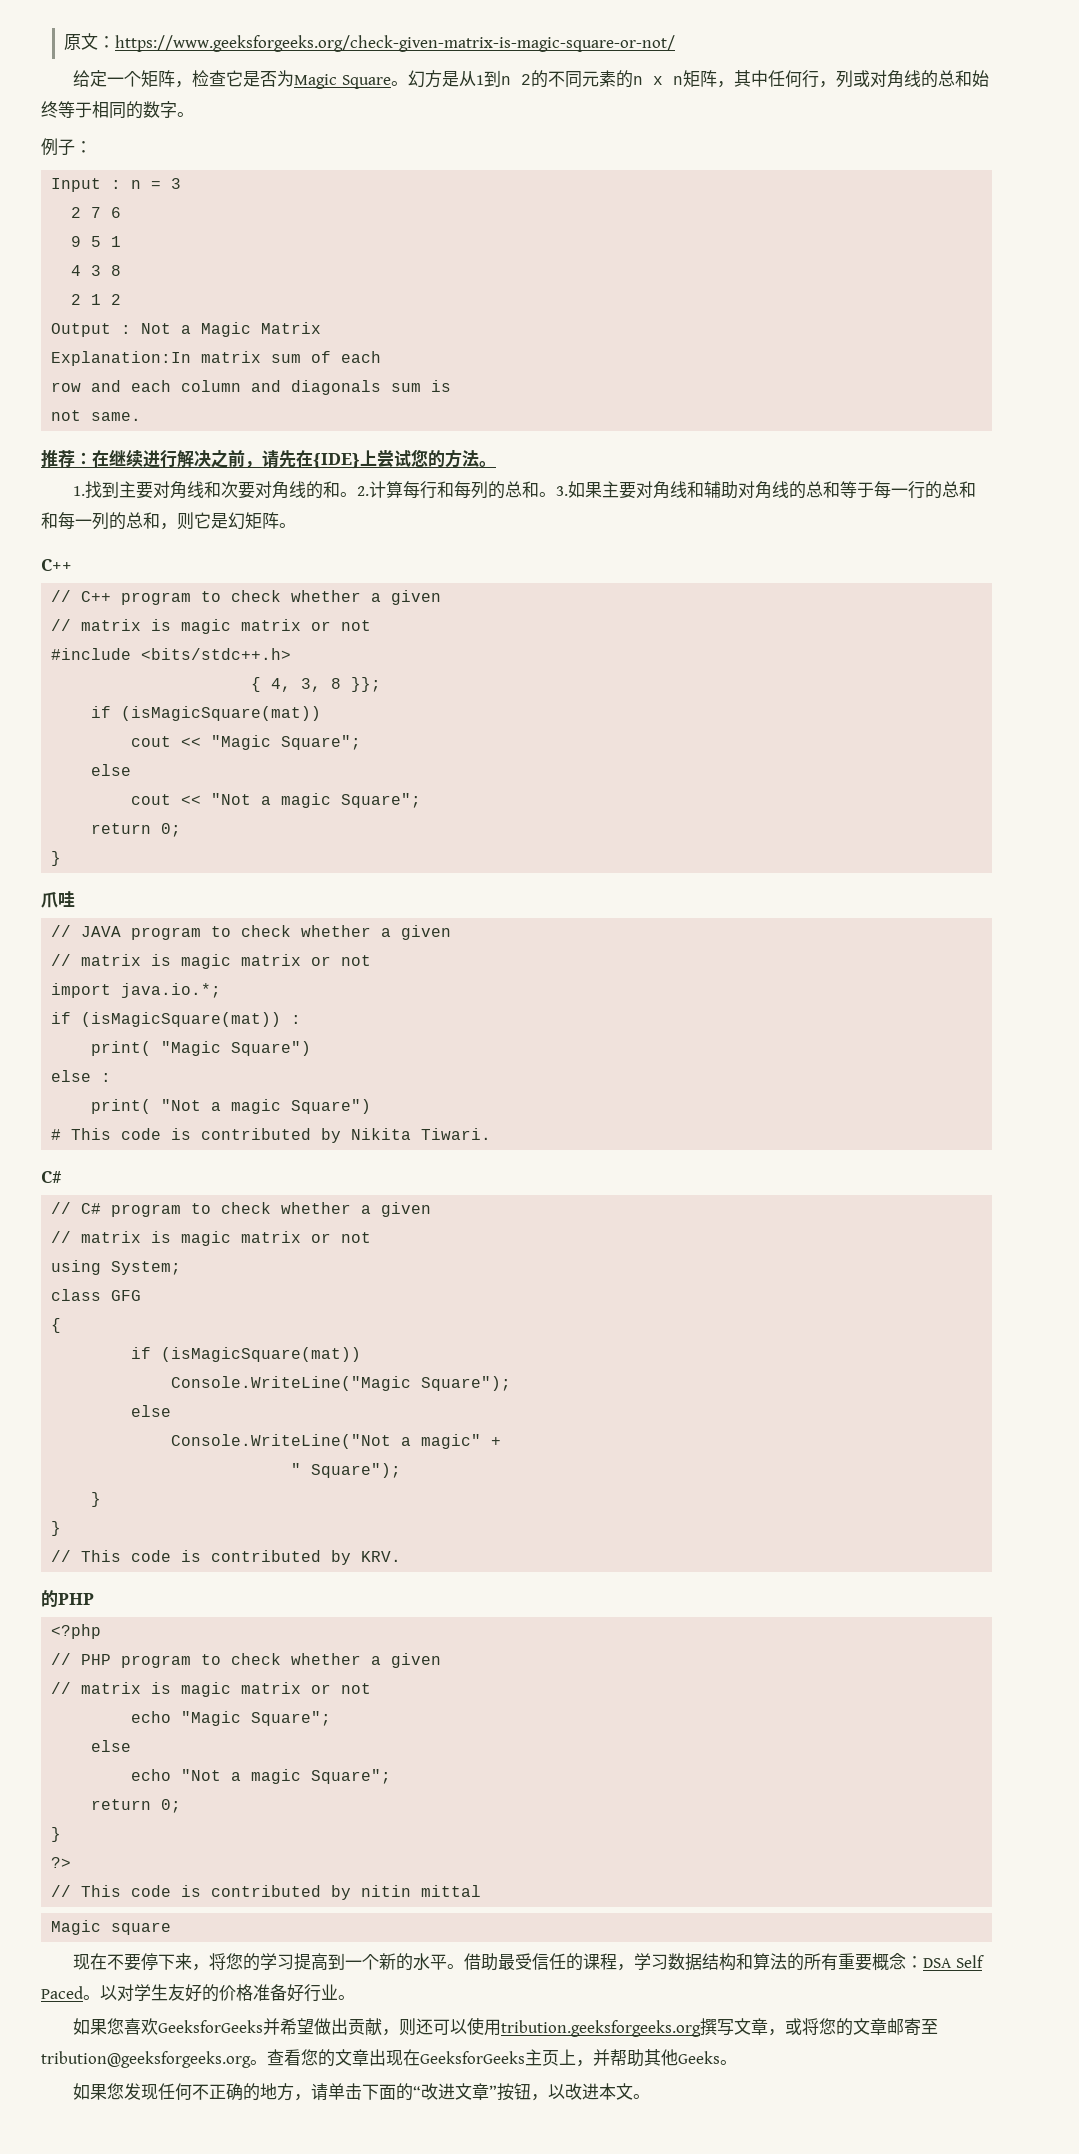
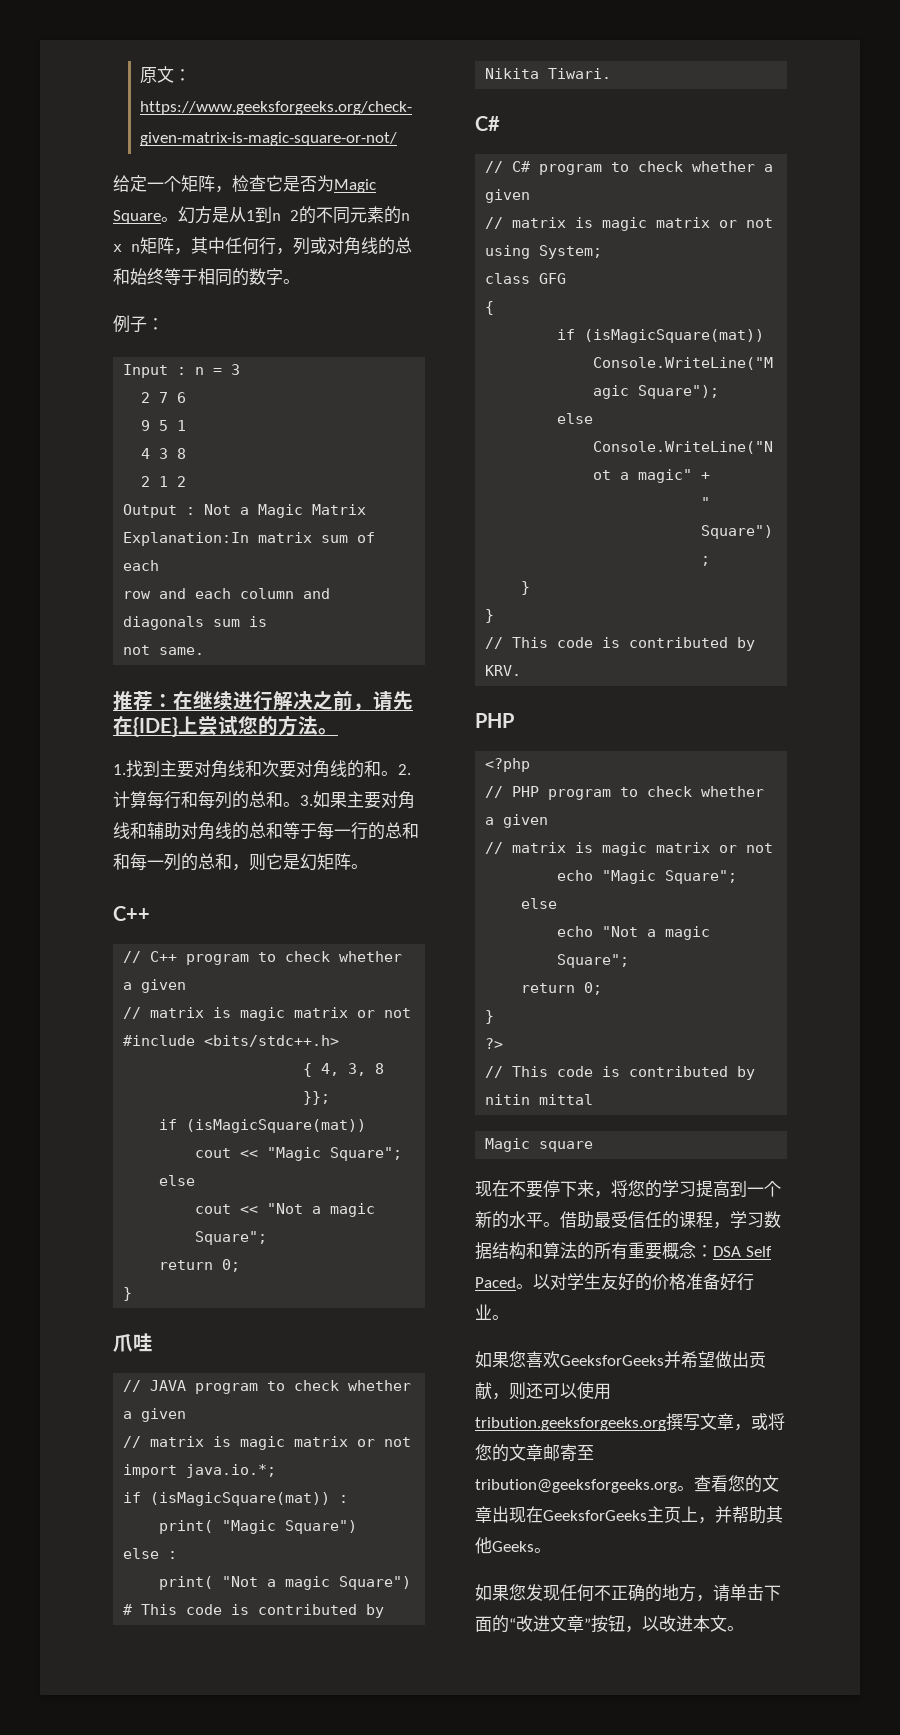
[41,1590,58,1607] 的 -> (522, 670) none

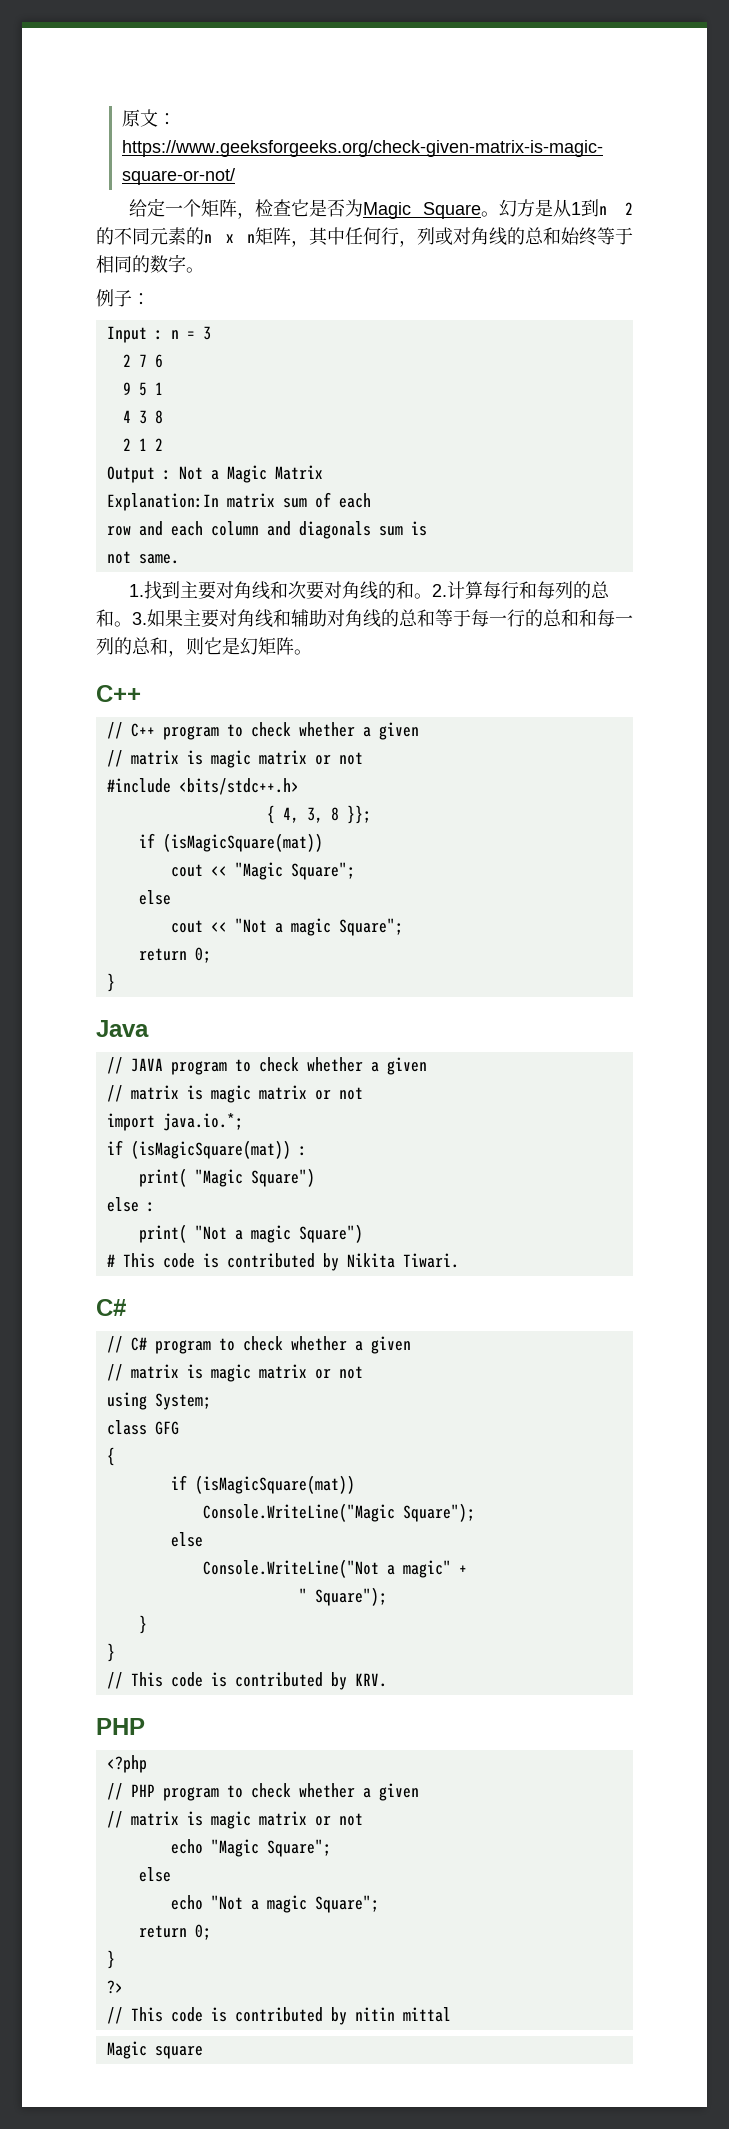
[113,690,413,711] [113,715,338,737] // 推荐：在继续进行解决之前，请先在{IDE}上尝试您的方法。 -> (179, 559) none
[113,1333,153,1352] 爪哇 -> [96,1020,149,1037] Java
[475,1180,781,1198] [475,1211,781,1229] [475,1242,772,1260] [475,1273,754,1291] [475,1304,509,1320] [475,1351,766,1368] [475,1381,611,1400] [475,1413,785,1431] [475,1444,594,1462] [475,1475,779,1493] [475,1506,783,1524] [475,1537,551,1554] [475,1584,781,1602] [475,1615,744,1633] // 现在不要停下来，将您的学习提高到一个新的水平。借助最受信任的课程，学习数据结构和算法的所有重要概念：DSA Self Paced。以对学生友好的价格准备好行业。 // 如果您喜欢GeeksforGeeks并希望做出贡献，则还可以使用tribution.geeksforgeeks.org撰写文章，或将您的文章邮寄至tribution@geeksforgeeks.org。查看您的文章出现在GeeksforGeeks主页上，并帮助其他Geeks。 // 如果您发现任何不正确的地方，请单击下面的“改进文章”按钮，以改进本文。 -> (203, 2052) none

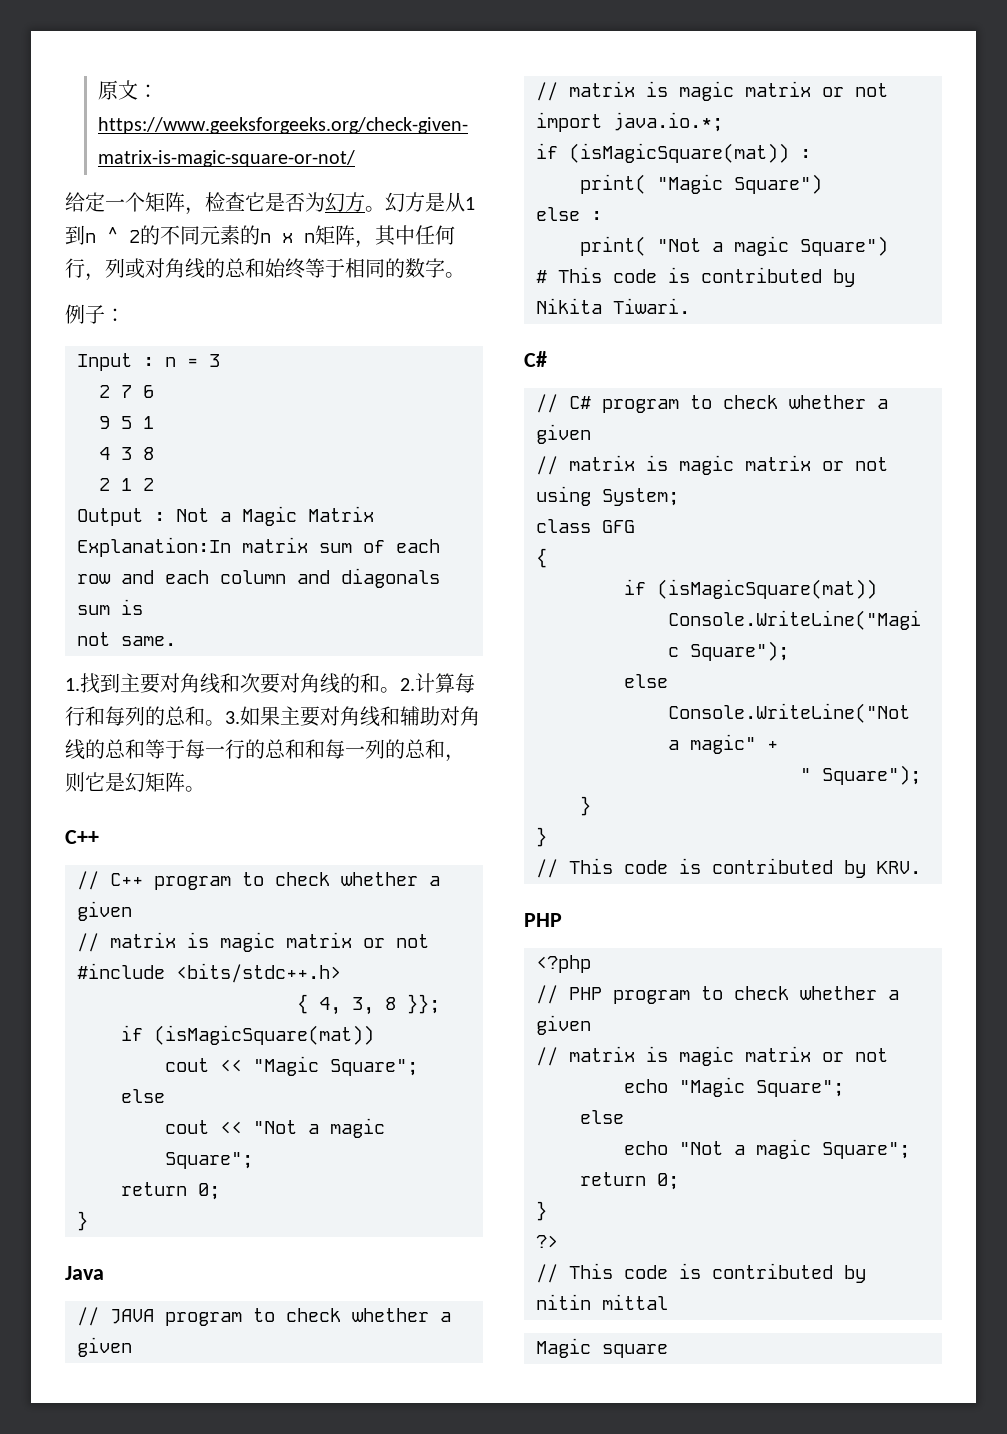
[363,202,481,219] Magic Square -> [325,192,365,212] 幻方
(607, 210) none -> [107,227,118,243] ^

